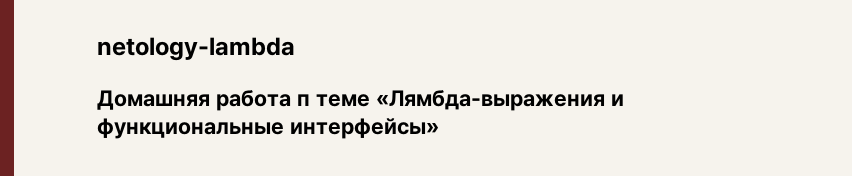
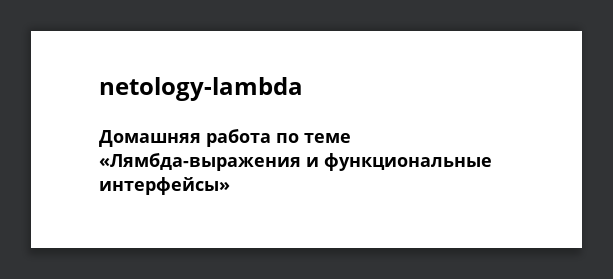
[296,94,310,106] п -> [276,133,299,143] по

